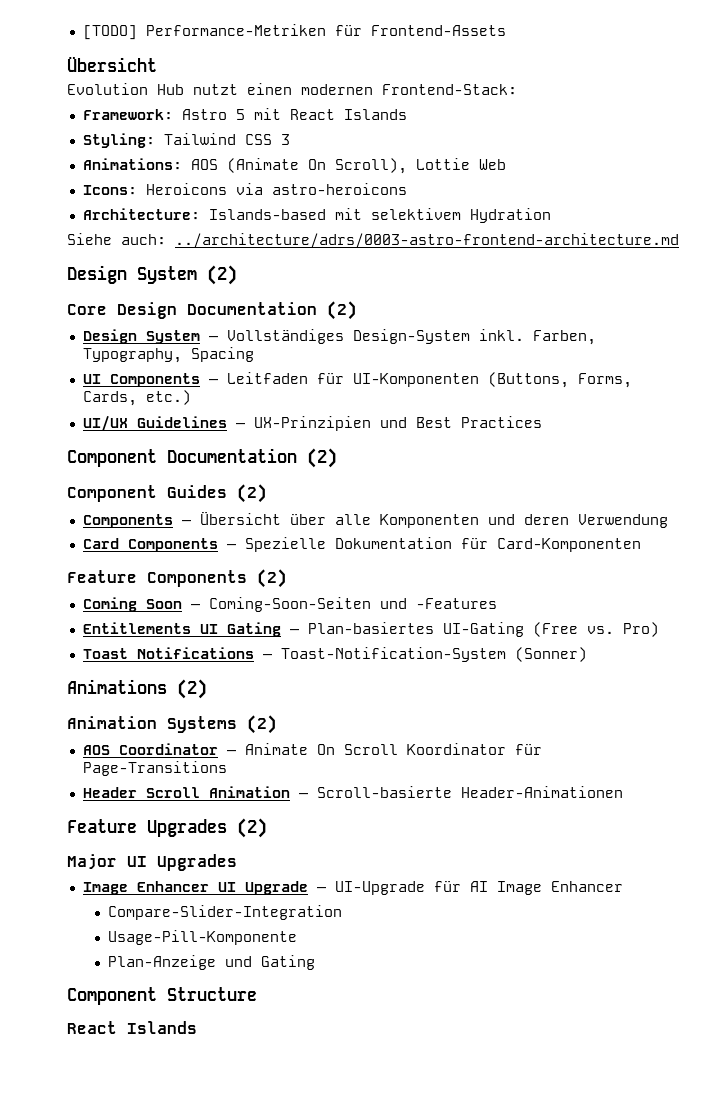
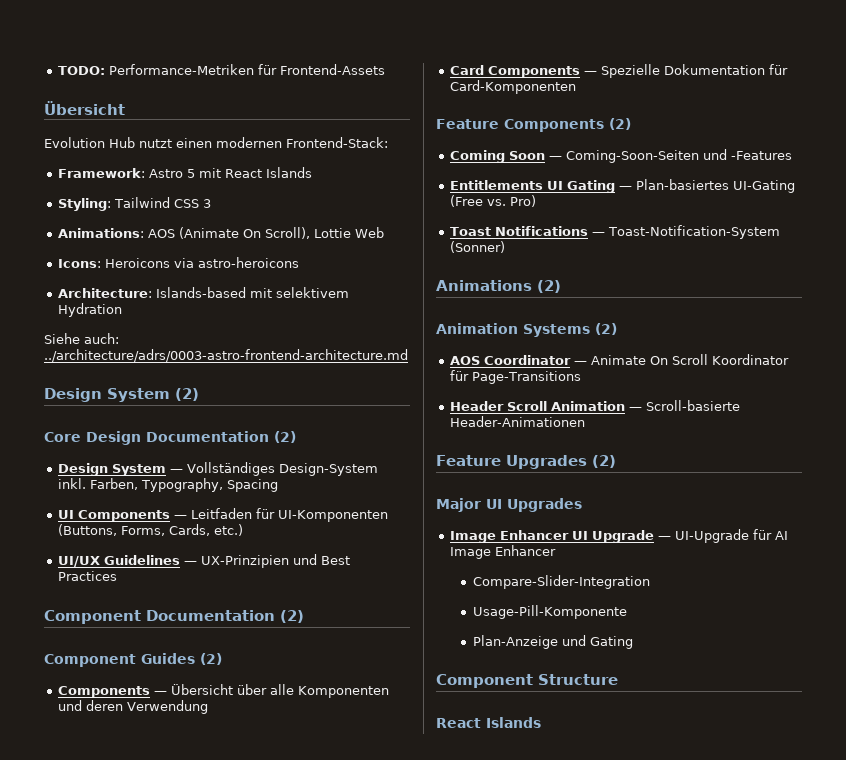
[82,25,137,40] [TODO] -> [58,66,106,75] TODO:

